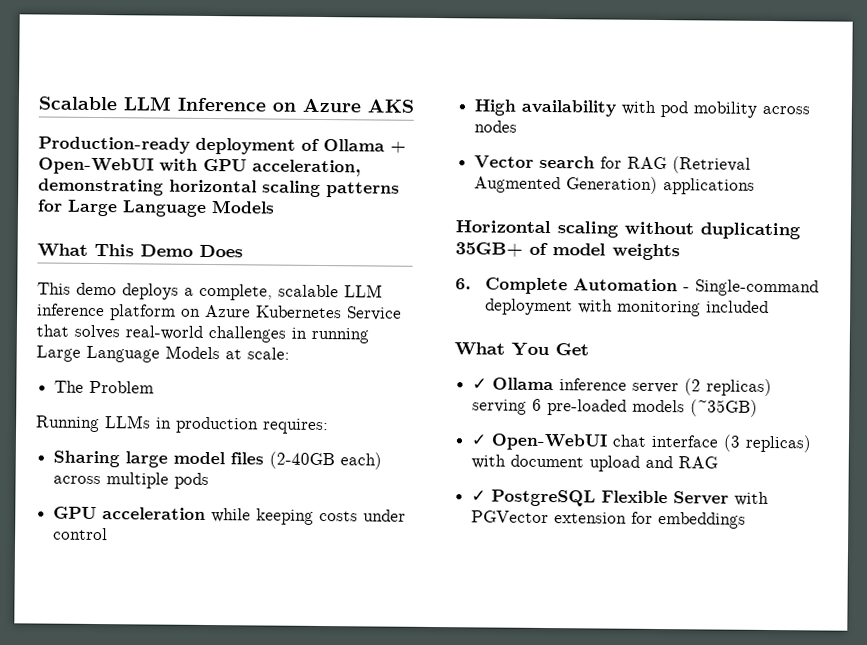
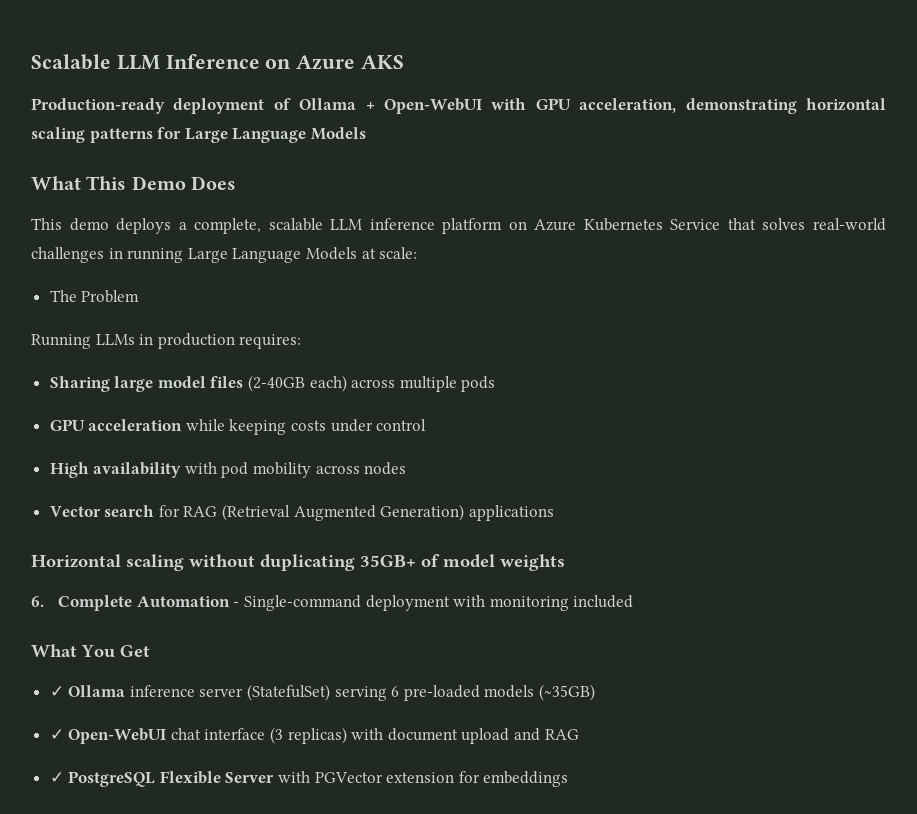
[684,378,773,397] (2 replicas) -> [247,684,331,701] (StatefulSet)

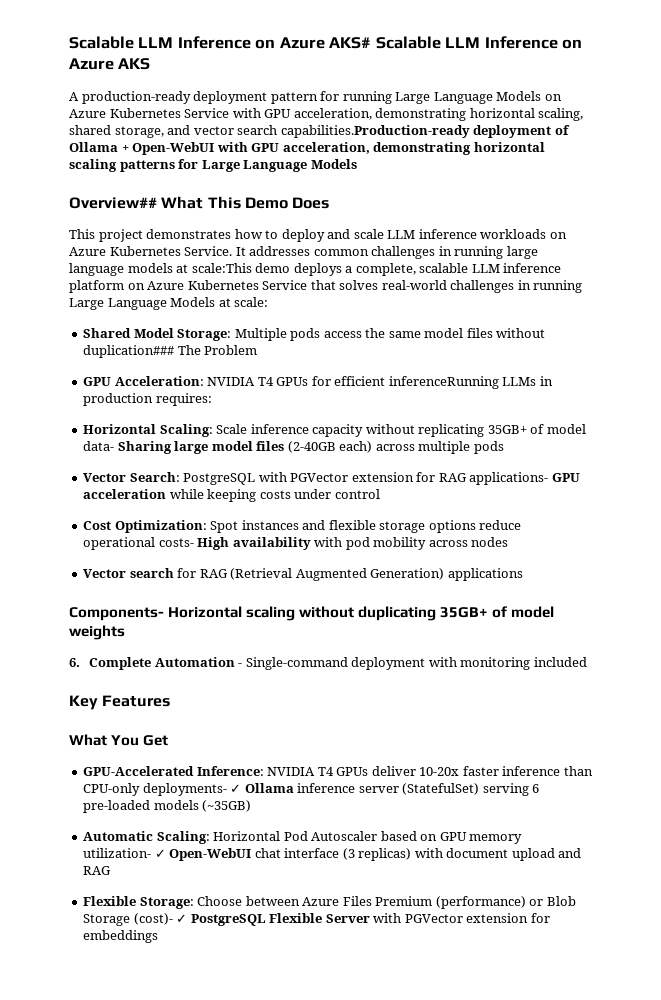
[31,54,405,70] [31,98,165,114] Scalable LLM Inference on Azure AKS // Production-ready -> [69,36,583,49] [69,58,151,70] [69,91,562,104] [69,108,584,121] [69,125,470,138] Scalable LLM Inference on Azure AKS# Scalable LLM Inference on Azure AKS // A production-ready deployment pattern for running Large Language Models on Azure Kubernetes Service with GPU acceleration, demonstrating horizontal scaling, shared storage, and vector search capabilities.Production-ready
(366, 133) none -> [69,197,157,209] Overview##
(62, 224) none -> [98,229,567,242] [69,246,538,259] [69,263,252,276] project demonstrates how to deploy and scale LLM inference workloads on Azure Kubernetes Service. It addresses common challenges in running large language models at scale:This
[49,290,140,303] [31,333,302,349] The Problem // Running LLMs in production requires: // -> [83,328,546,341] [83,345,258,358] [83,376,553,389] [83,393,212,406] [83,424,586,437] [83,441,115,451] Shared Model Storage: Multiple pods access the same model files without duplication### The Problem // GPU Acceleration: NVIDIA T4 GPUs for efficient inferenceRunning LLMs in production requires: // Horizontal Scaling: Scale inference capacity without replicating 35GB+ of model data-
(496, 384) none -> [83,472,549,485] Vector Search: PostgreSQL with PGVector extension for RAG applications-
(427, 425) none -> [83,520,522,533] [83,537,194,550] Cost Optimization: Spot instances and flexible storage options reduce operational costs-
(554, 513) none -> [69,607,164,621] Components-
(634, 601) none -> [69,695,171,710] // Key Features
(150, 651) none -> [83,766,593,776] [83,783,227,796] GPU-Accelerated Inference: NVIDIA T4 GPUs deliver 10-20x faster inference than CPU-only deployments-
(596, 692) none -> [83,831,523,844] [83,848,152,858] Automatic Scaling: Horizontal Pod Autoscaler based on GPU memory utilization-
(579, 734) none -> [83,896,576,909] [83,913,173,926] Flexible Storage: Choose between Azure Files Premium (performance) or Blob Storage (cost)-

